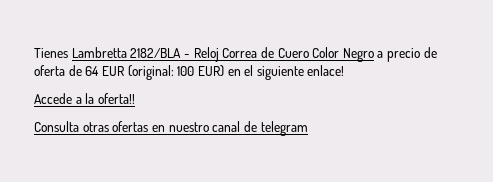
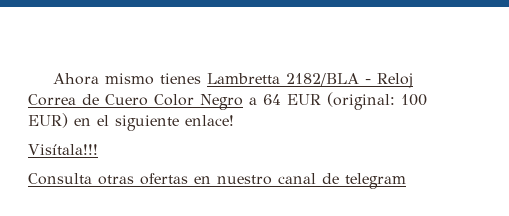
[34,48,68,58] Tienes -> [52,73,201,85] Ahora mismo tienes
[387,47,437,62] [34,65,82,76] precio de oferta de -> (257, 101) none
[34,93,135,104] Accede a la oferta!! -> [28,144,98,155] Visítala!!!

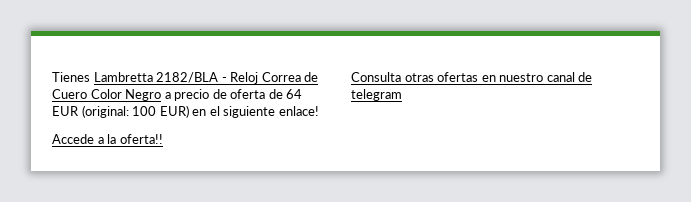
[52,73,201,85] Ahora mismo tienes -> [52,72,90,82] Tienes
(257, 101) none -> [174,89,283,101] precio de oferta de
[28,144,98,155] Visítala!!! -> [52,134,163,144] Accede a la oferta!!

